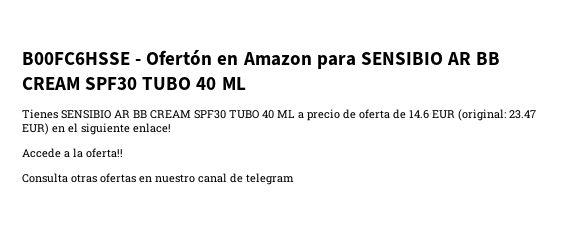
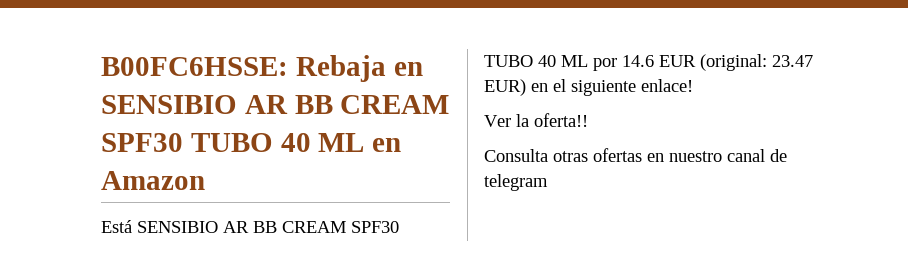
[22,50,501,69] [22,77,246,90] [22,109,406,121] B00FC6HSSE - Ofertón en Amazon para SENSIBIO AR BB CREAM SPF30 TUBO 40 ML // Tienes SENSIBIO AR BB CREAM SPF30 TUBO 40 ML a precio de oferta de -> [101,55,423,82] [101,95,450,114] [101,133,402,152] [101,171,205,190] [101,220,399,233] [484,55,617,71] B00FC6HSSE: Rebaja en SENSIBIO AR BB CREAM SPF30 TUBO 40 ML en Amazon // Está SENSIBIO AR BB CREAM SPF30 TUBO 40 ML por
[22,148,70,158] Accede a -> [484,115,511,127] Ver

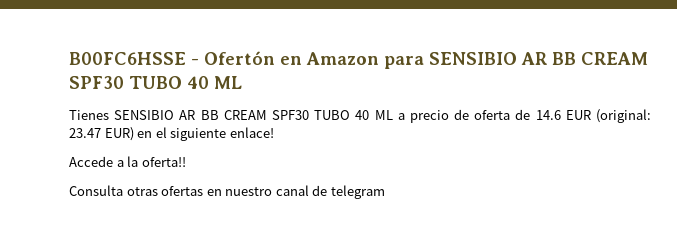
[101,55,423,82] [101,95,450,114] [101,133,402,152] [101,171,205,190] [101,220,399,233] [484,55,617,71] B00FC6HSSE: Rebaja en SENSIBIO AR BB CREAM SPF30 TUBO 40 ML en Amazon // Está SENSIBIO AR BB CREAM SPF30 TUBO 40 ML por -> [69,51,648,69] [69,76,242,89] [69,109,531,123] B00FC6HSSE - Ofertón en Amazon para SENSIBIO AR BB CREAM SPF30 TUBO 40 ML // Tienes SENSIBIO AR BB CREAM SPF30 TUBO 40 ML a precio de oferta de
[484,115,511,127] Ver -> [69,156,124,167] Accede a

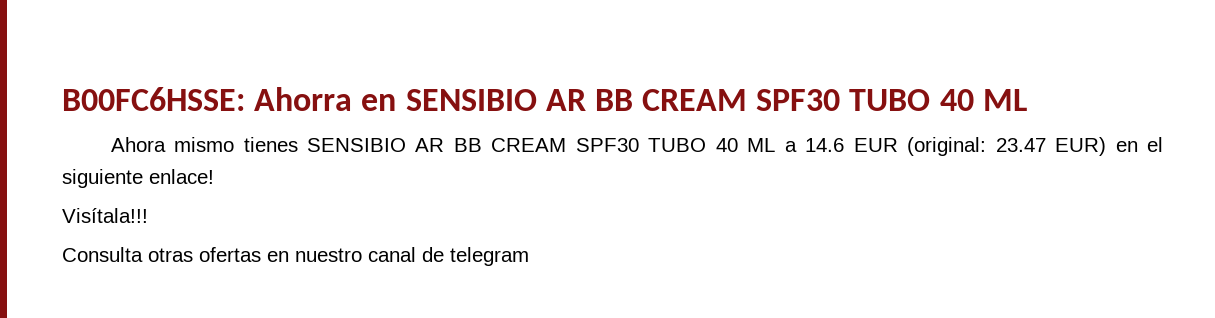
[69,51,424,69] B00FC6HSSE - Ofertón en Amazon para -> [62,87,397,111] B00FC6HSSE: Ahorra en
[69,110,109,120] Tienes -> [110,137,298,152] Ahora mismo tienes
[409,109,531,123] precio de oferta de -> (797, 146) none
[69,156,186,167] Accede a la oferta!! -> [62,208,148,223] Visítala!!!

